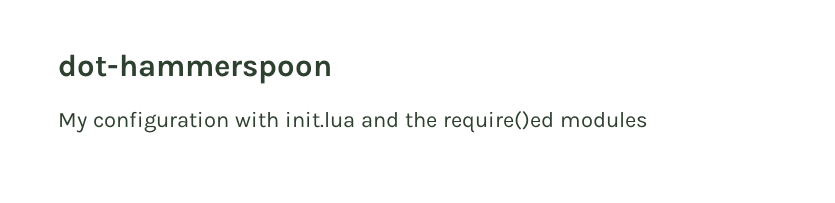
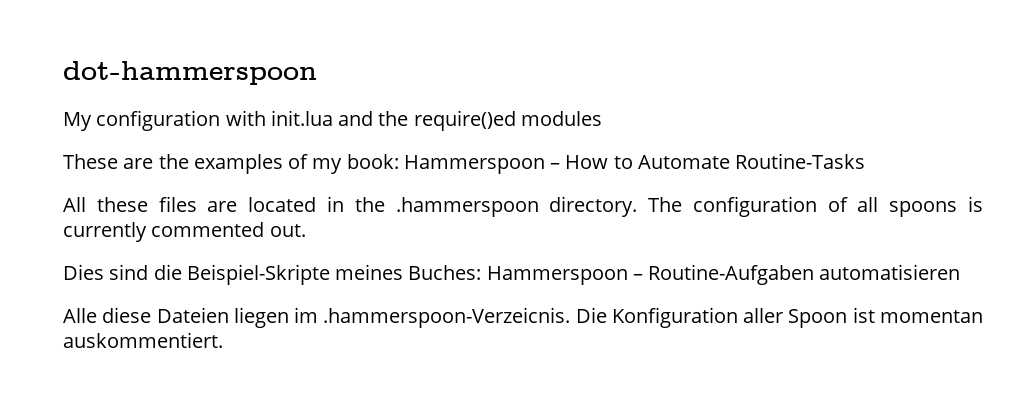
(648, 120) none -> [63,153,866,174] [63,196,984,217] [63,222,306,242] [63,264,961,285] [63,307,983,328] [63,332,223,348] // These are the examples of my book: Hammerspoon – How to Automate Routine-Tasks // All these files are located in the .hammerspoon directory. The configuration of all spoons is currently commented out. // Dies sind die Beispiel-Skripte meines Buches: Hammerspoon – Routine-Aufgaben automatisieren // Alle diese Dateien liegen im .hammerspoon-Verzeicnis. Die Konfiguration aller Spoon ist momentan auskommentiert.

